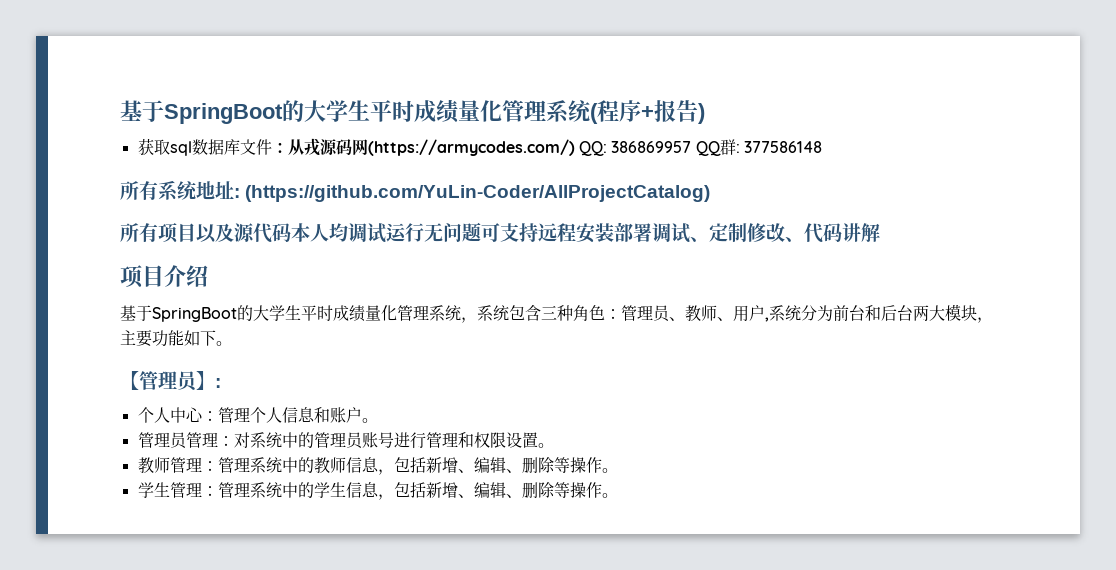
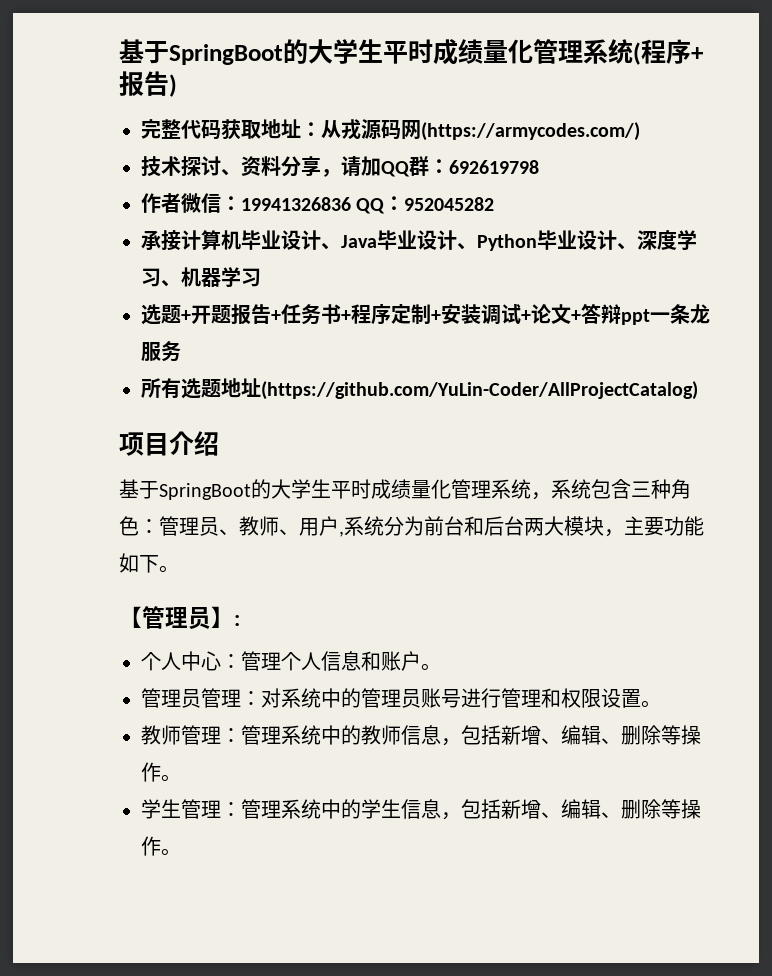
[137,138,272,156] 获取sql数据库文件 -> [141,119,301,140] 完整代码获取地址
[578,139,822,156] [120,180,711,202] [120,222,880,243] QQ: 386869957 QQ群: 377586148 // 所有系统地址: (https://github.com/YuLin-Coder/AllProjectCatalog) // 所有项目以及源代码本人均调试运行无问题可支持远程安装部署调试、定制修改、代码讲解 -> [141,156,539,177] [141,193,495,214] [141,230,697,251] [141,267,261,287] [141,303,710,325] [141,341,181,362] [141,378,698,400] // 技术探讨、资料分享，请加QQ群：692619798 // 作者微信：19941326836 QQ：952045282 // 承接计算机毕业设计、Java毕业设计、Python毕业设计、深度学习、机器学习 // 选题+开题报告+任务书+程序定制+安装调试+论文+答辩ppt一条龙服务 // 所有选题地址(https://github.com/YuLin-Coder/AllProjectCatalog)

